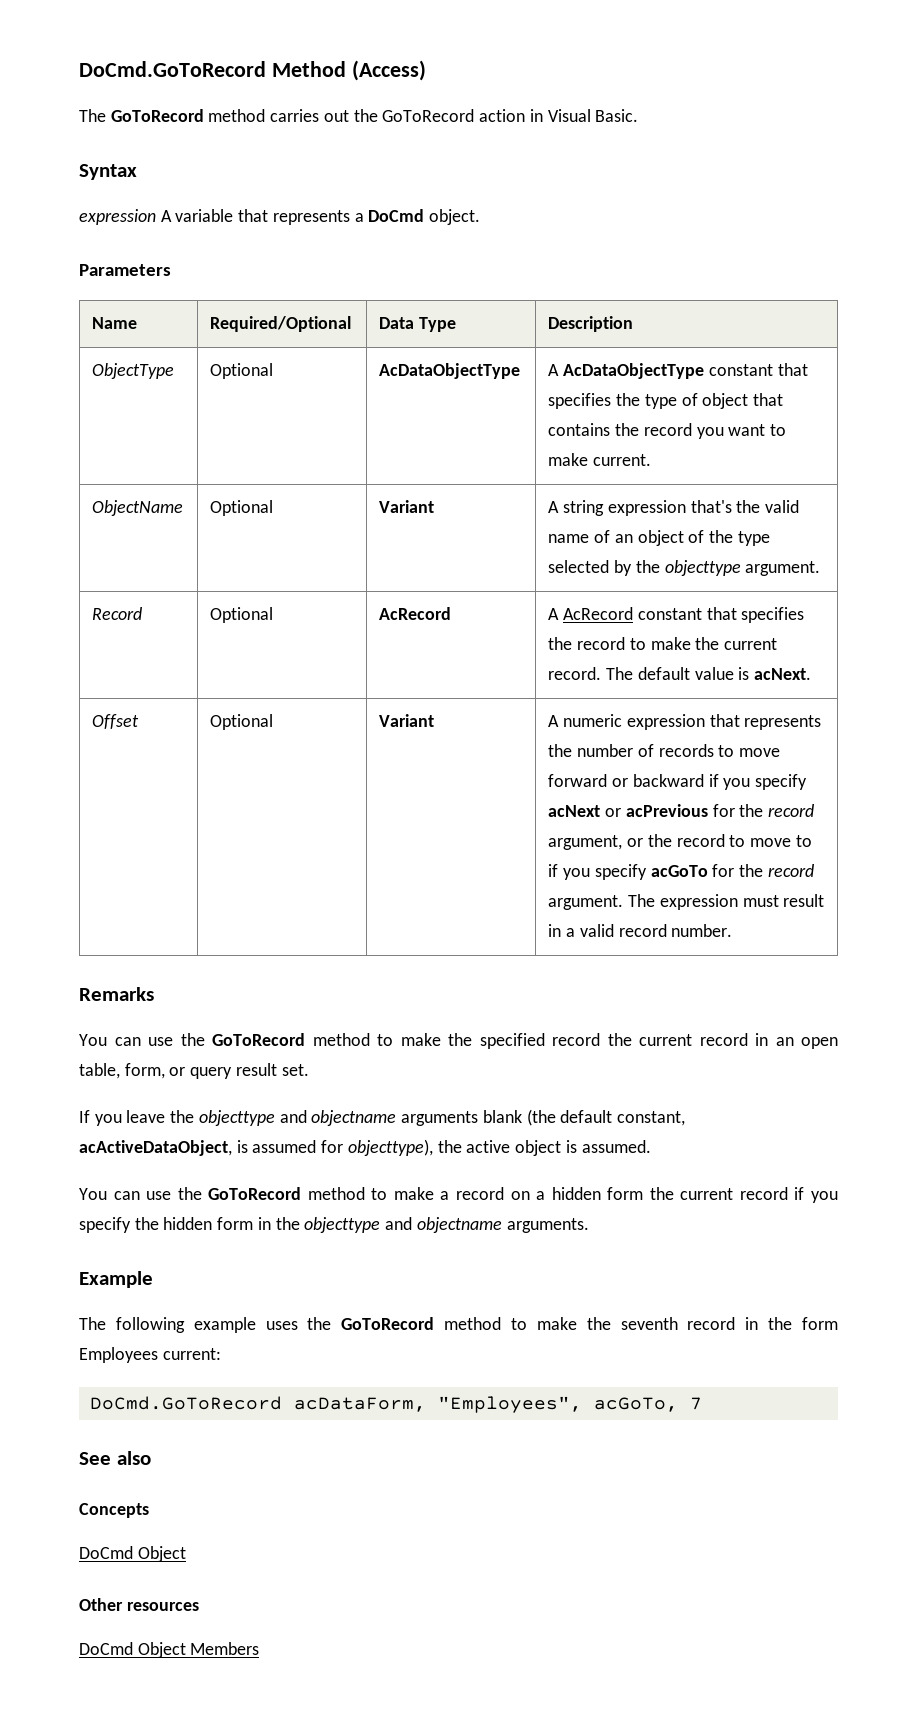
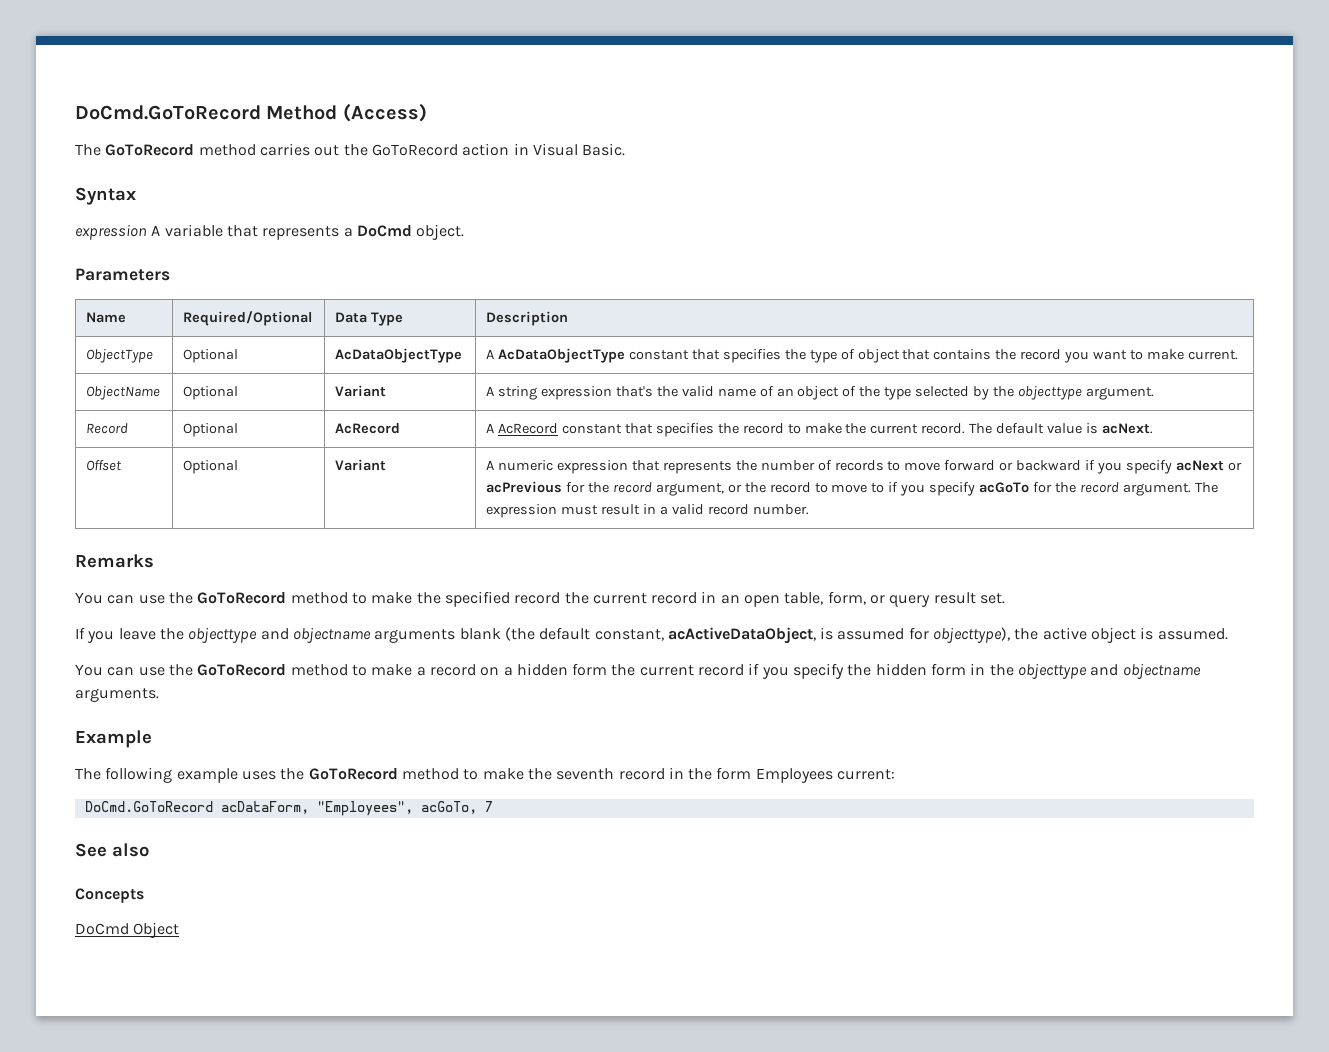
[79,1598,199,1611] [79,1642,260,1658] // Other resources // DoCmd Object Members -> (180, 930) none

